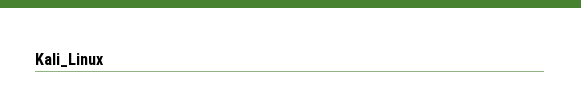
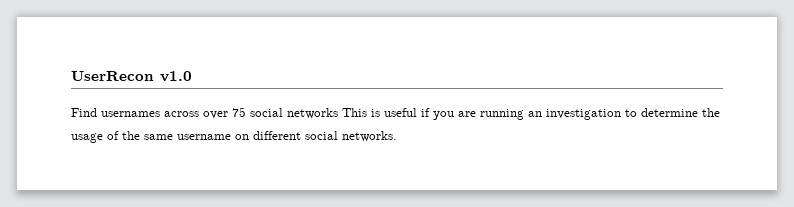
[35,53,104,67] Kali_Linux -> [71,71,192,82] [71,107,720,120] [71,131,397,143] UserRecon v1.0 // Find usernames across over 75 social networks This is useful if you are running an investigation to determine the usage of the same username on different social networks.

